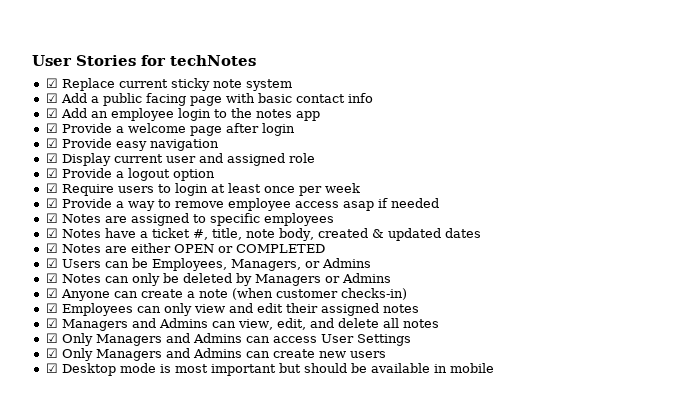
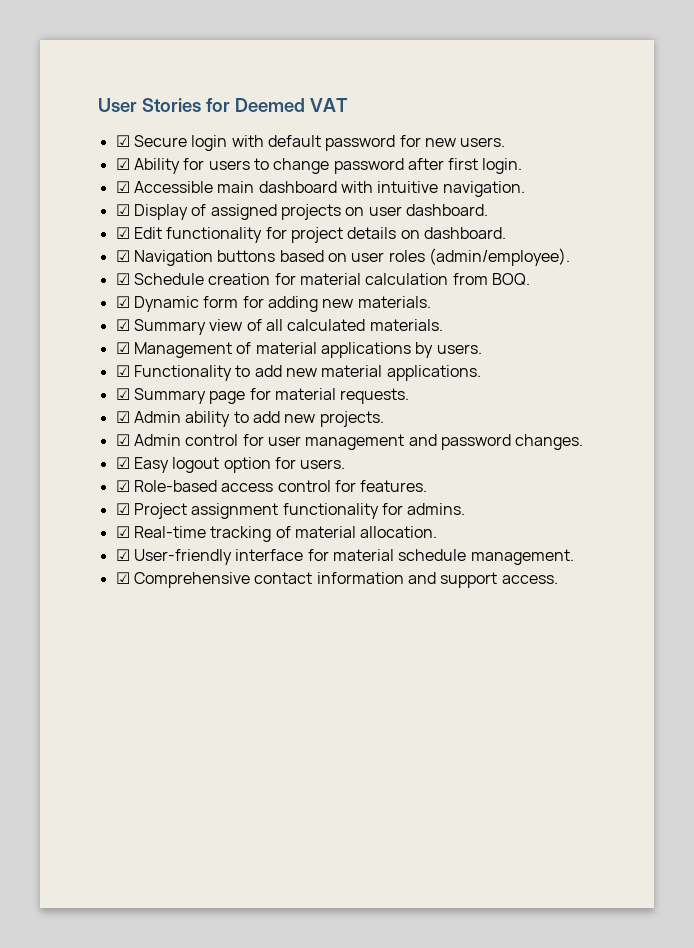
[170,55,256,66] [45,78,292,91] [45,93,373,106] [45,108,320,121] [45,123,295,136] [45,138,219,151] [45,153,315,166] [45,168,124,178] techNotes // ☑ Replace current sticky note system // ☑ Add a public facing page with basic contact info // ☑ Add an employee login to the notes app // ☑ Provide a welcome page after login // ☑ Provide easy navigation // ☑ Display current user and assigned role // ☑ Provide a -> [234,98,348,112] [115,135,506,151] [115,158,523,174] [115,181,525,197] [115,204,488,220] [115,227,506,243] [115,248,570,266] [115,273,530,286] [115,296,431,312] [115,319,443,335] [115,342,482,358] [115,365,481,381] [115,388,410,404] [115,411,384,427] [115,434,584,450] [115,457,169,473] Deemed VAT // ☑ Secure login with default password for new users. // ☑ Ability for users to change password after first login. // ☑ Accessible main dashboard with intuitive navigation. // ☑ Display of assigned projects on user dashboard. // ☑ Edit functionality for project details on dashboard. // ☑ Navigation buttons based on user roles (admin/employee). // ☑ Schedule creation for material calculation from BOQ. // ☑ Dynamic form for adding new materials. // ☑ Summary view of all calculated materials. // ☑ Management of material applications by users. // ☑ Functionality to add new material applications. // ☑ Summary page for material requests. // ☑ Admin ability to add new projects. // ☑ Admin control for user management and password changes. // ☑ Easy
[45,183,360,196] [45,198,439,211] [45,213,334,226] [45,228,481,241] [45,243,325,253] [45,258,371,271] [45,273,391,286] [45,288,407,301] [45,303,419,316] [45,318,439,331] [45,333,411,346] [45,348,386,361] [45,363,494,376] // ☑ Require users to login at least once per week // ☑ Provide a way to remove employee access asap if needed // ☑ Notes are assigned to specific employees // ☑ Notes have a ticket #, title, note body, created & updated dates // ☑ Notes are either OPEN or COMPLETED // ☑ Users can be Employees, Managers, or Admins // ☑ Notes can only be deleted by Managers or Admins // ☑ Anyone can create a note (when customer checks-in) // ☑ Employees can only view and edit their assigned notes // ☑ Managers and Admins can view, edit, and delete all notes // ☑ Only Managers and Admins can access User Settings // ☑ Only Managers and Admins can create new users // ☑ Desktop mode is most important but should be available in mobile -> [274,457,346,469] [115,480,428,492] [115,503,466,519] [115,526,438,542] [115,549,574,565] [115,572,558,588] for users. // ☑ Role-based access control for features. // ☑ Project assignment functionality for admins. // ☑ Real-time tracking of material allocation. // ☑ User-friendly interface for material schedule management. // ☑ Comprehensive contact information and support access.

